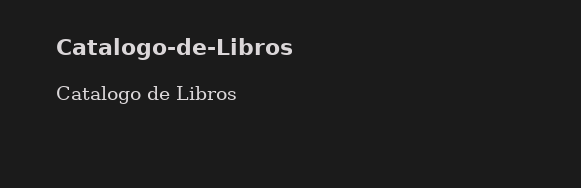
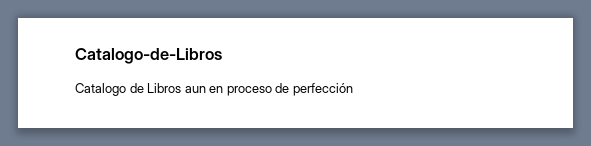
(237, 93) none -> [184,83,353,96] aun en proceso de perfección

